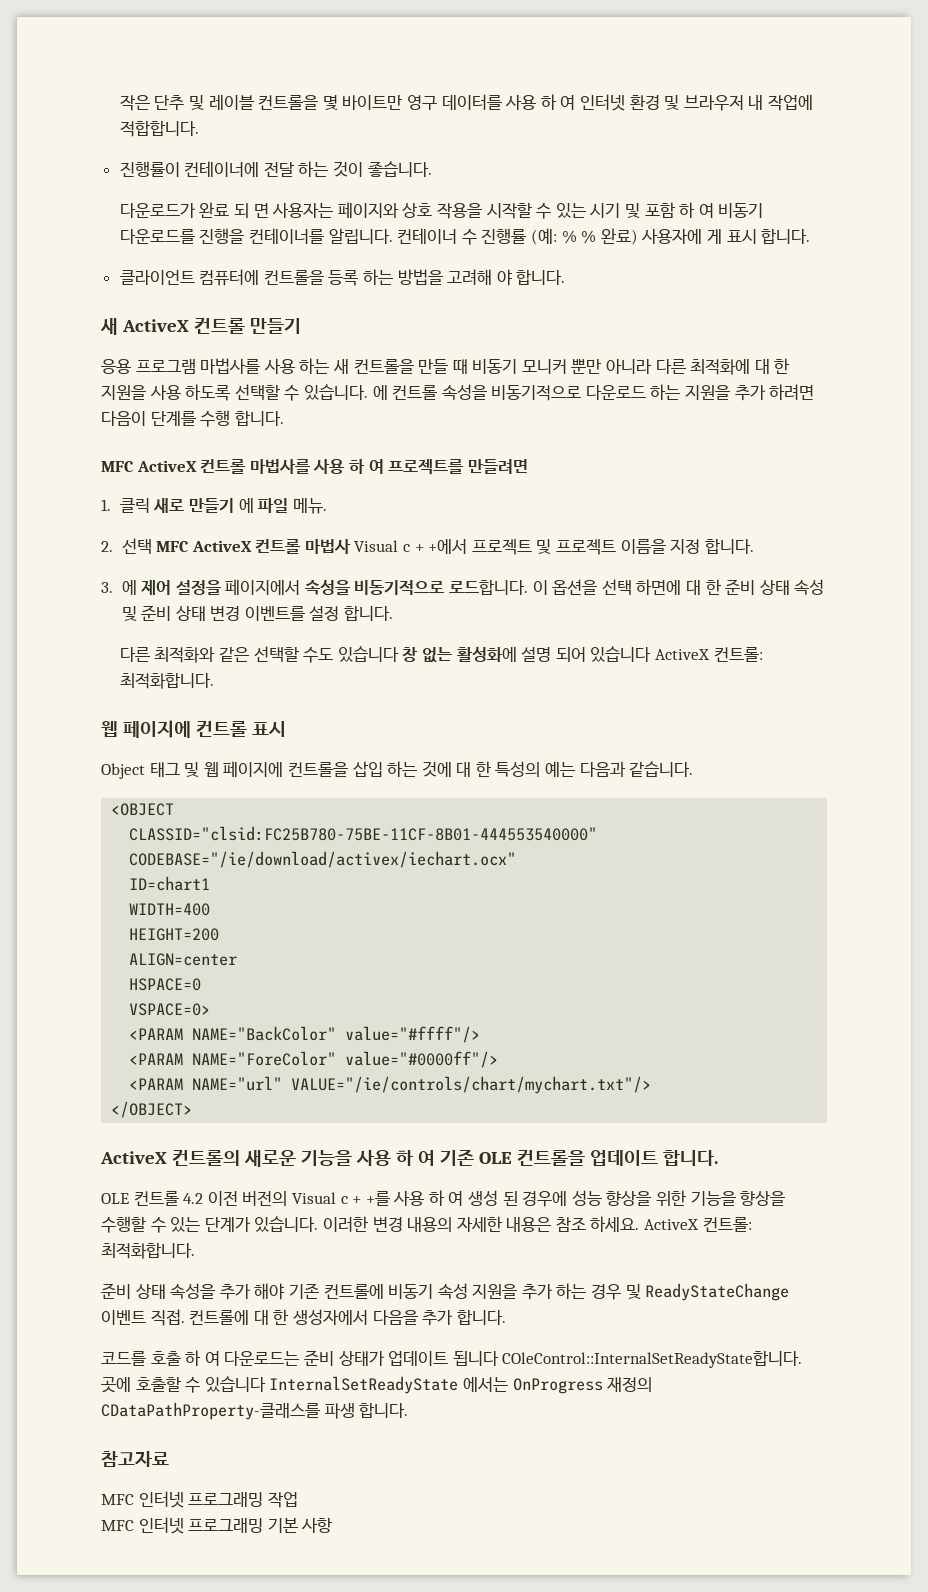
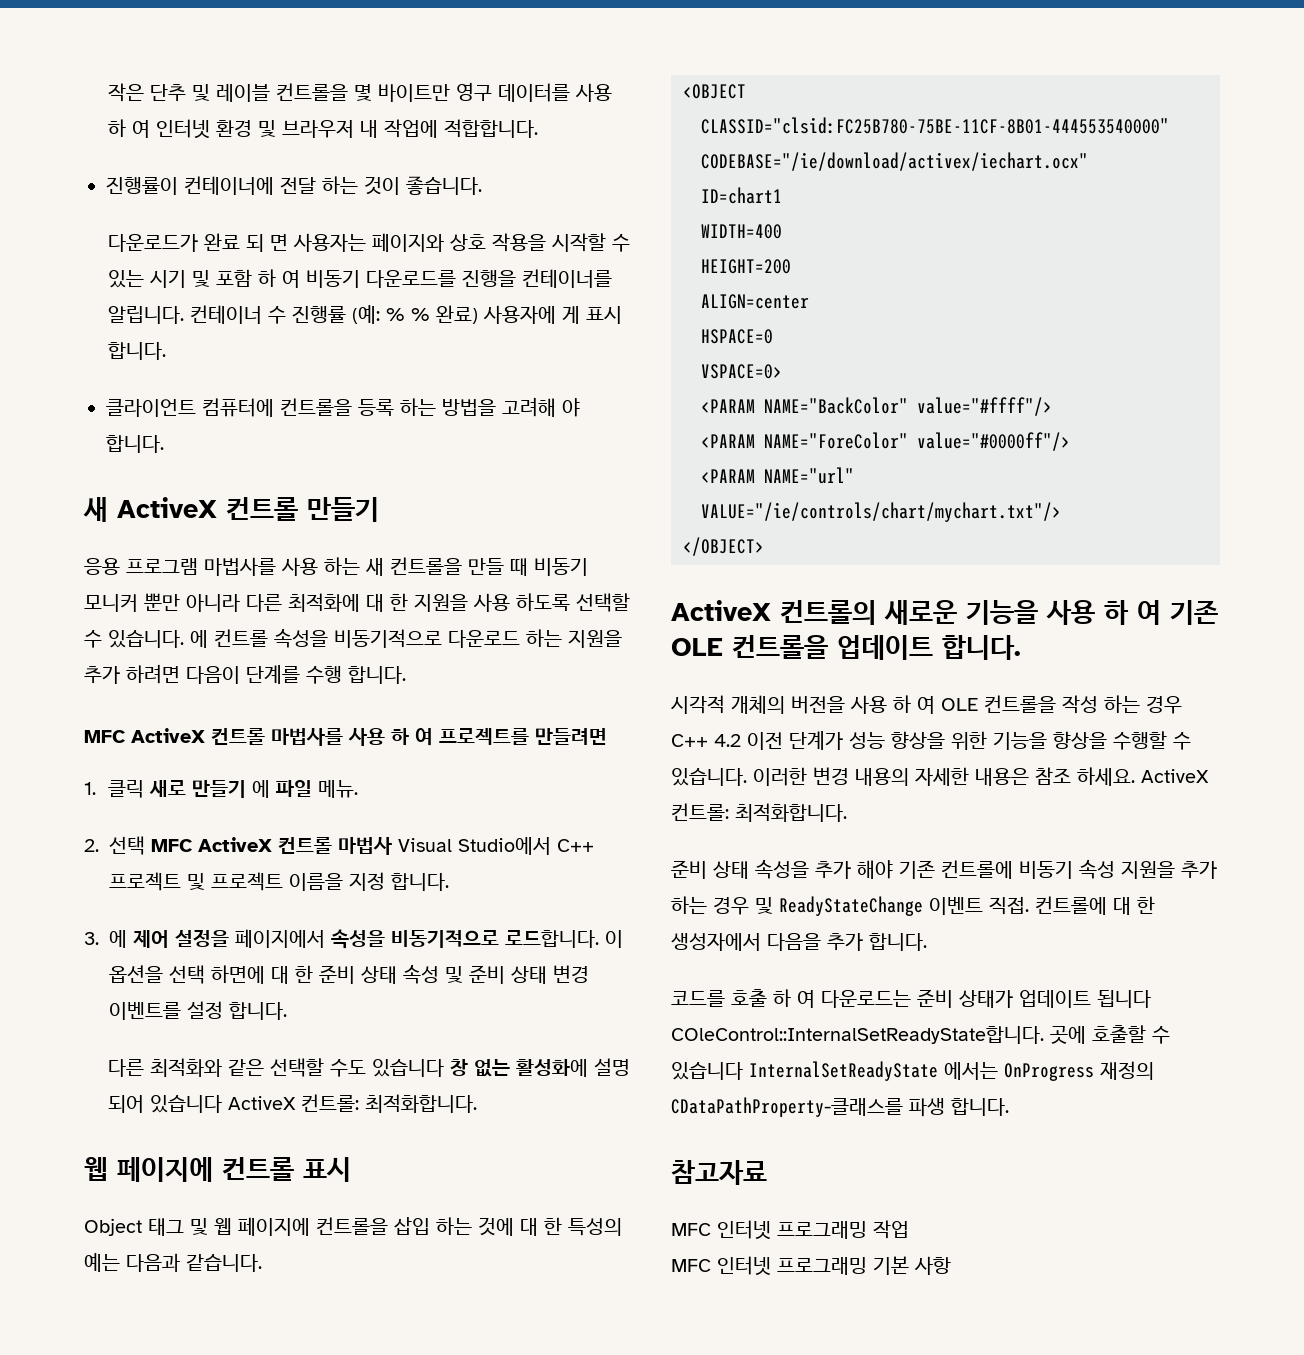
[403,539,468,554] c + +에서 -> [458,837,594,855] Studio에서 C++
[101,1190,568,1207] OLE 컨트롤 4.2 이전 버전의 Visual c + +를 사용 하 여 생성 된 경우에 -> [671,695,1182,714] [671,731,843,750] 시각적 개체의 버전을 사용 하 여 OLE 컨트롤을 작성 하는 경우 C++ 4.2 이전 단계가
[170,1217,251,1232] 있는 단계가 -> (1191, 741) none

